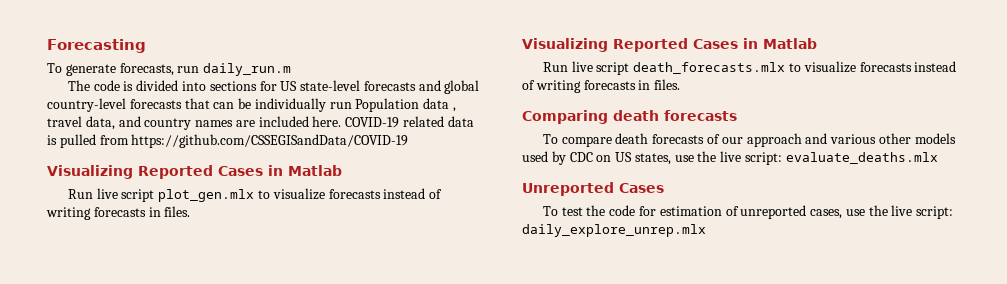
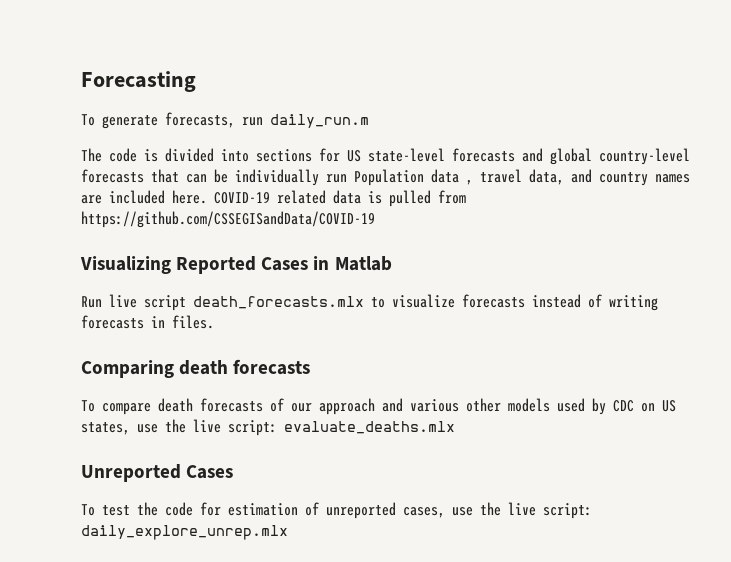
[67,188,443,202] [46,206,191,220] [522,38,817,52] // Run live script plot_gen.mlx to visualize forecasts instead of writing forecasts in files. // Visualizing Reported Cases in Matlab -> (392, 263) none

